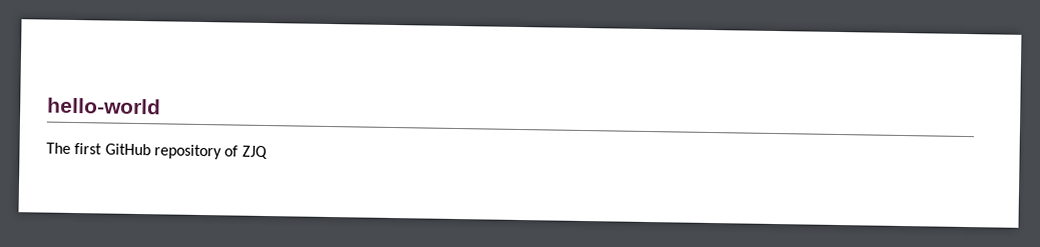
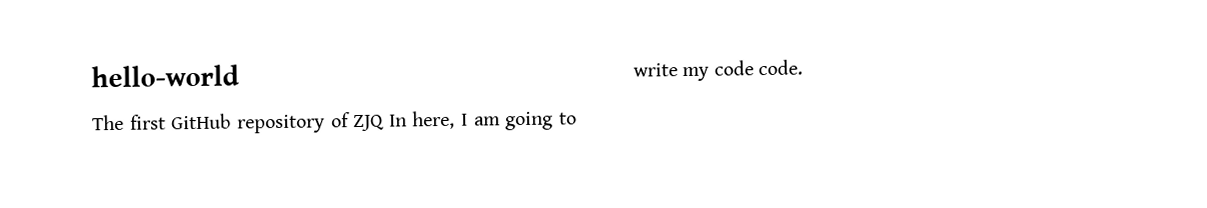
(268, 152) none -> [388,110,577,131] [633,59,803,82] In here, I am going to write my code code.

